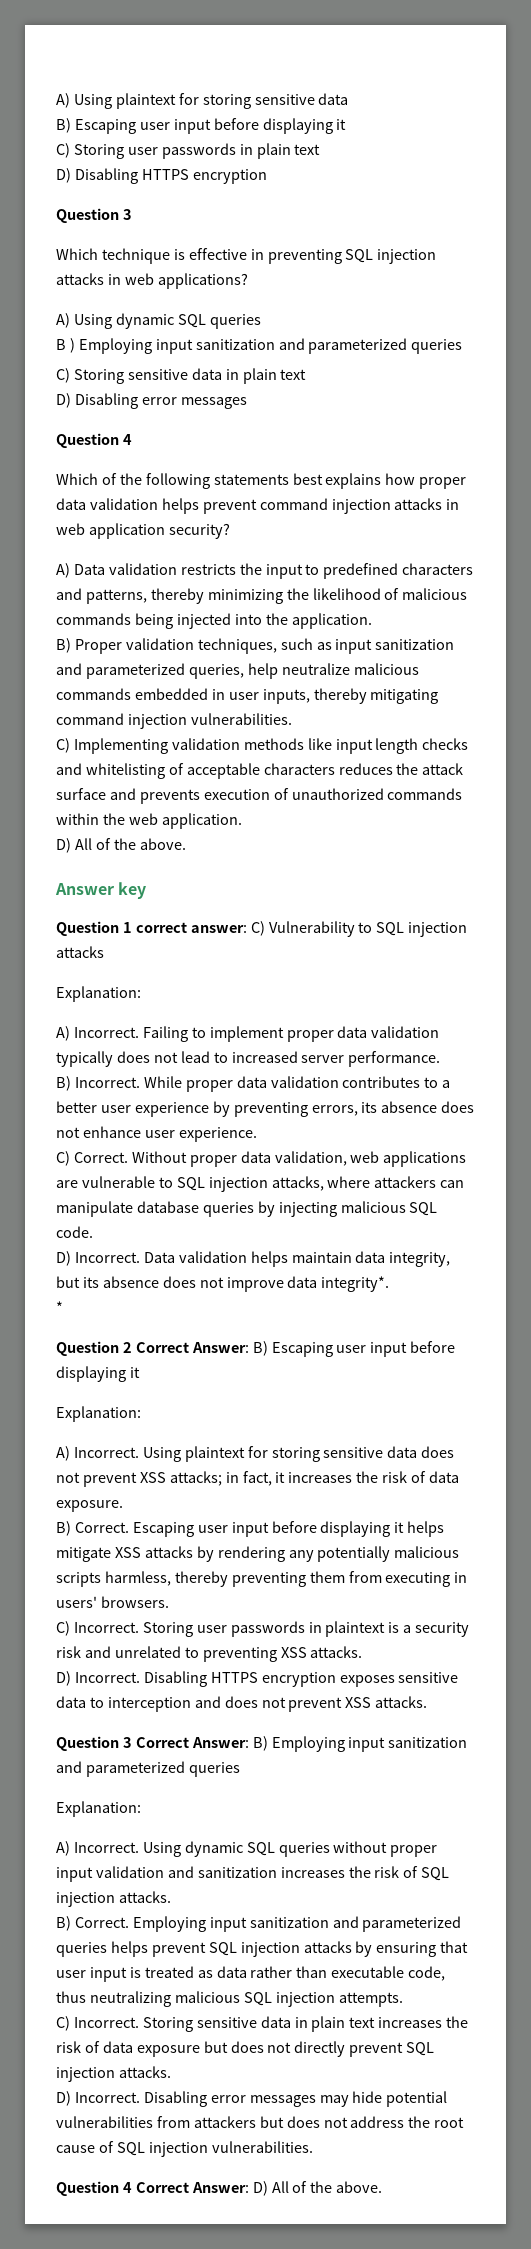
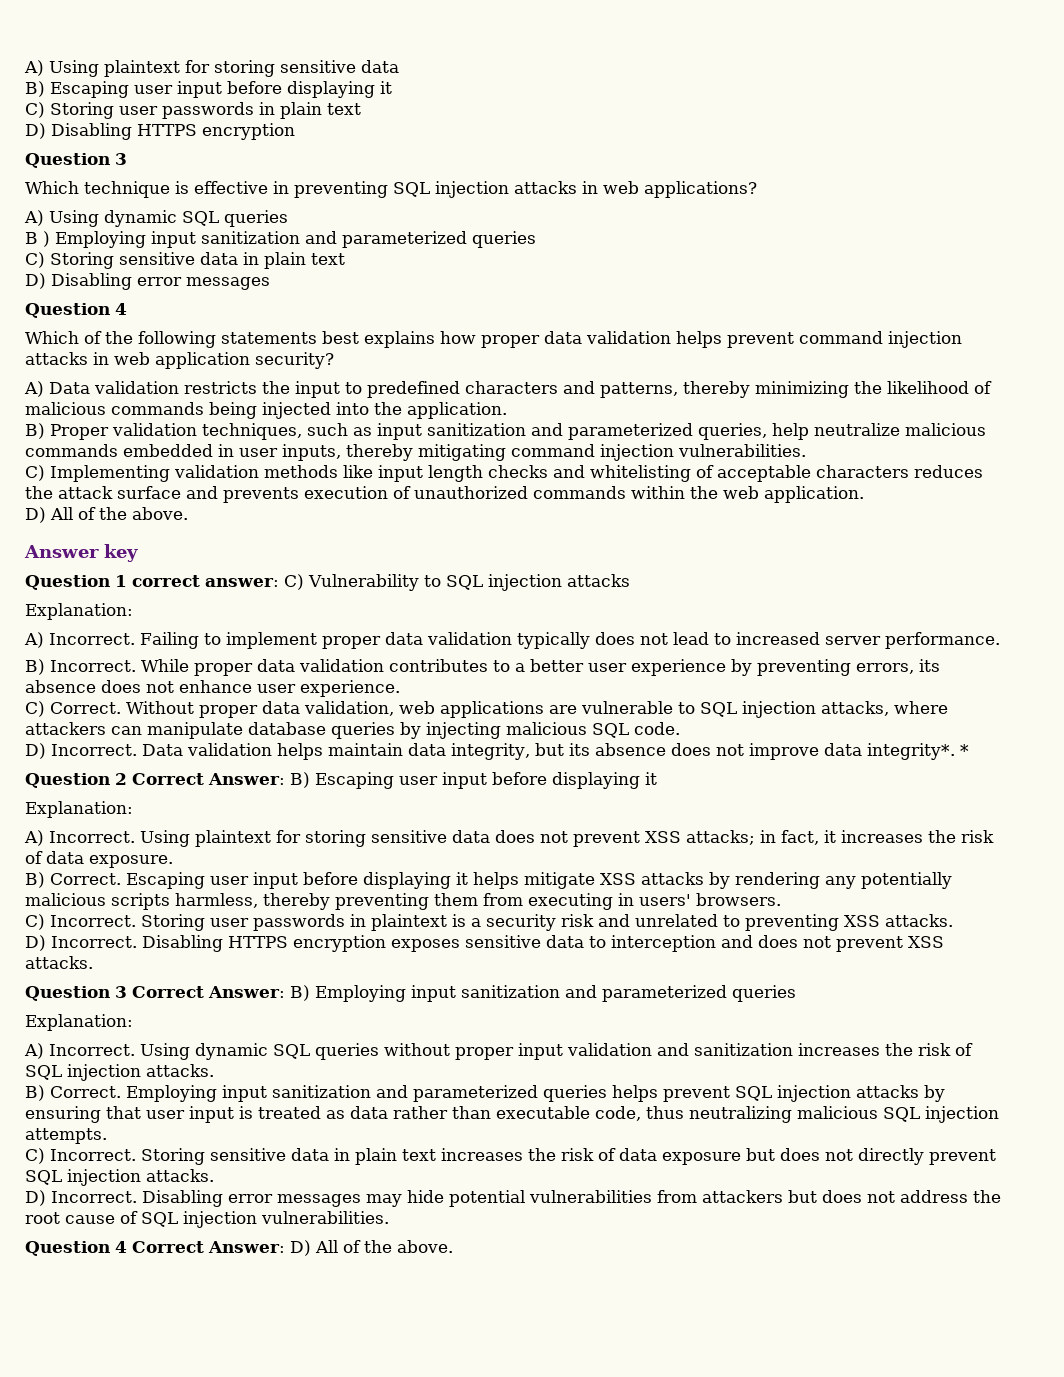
(390, 1284) // -> (955, 751) none

